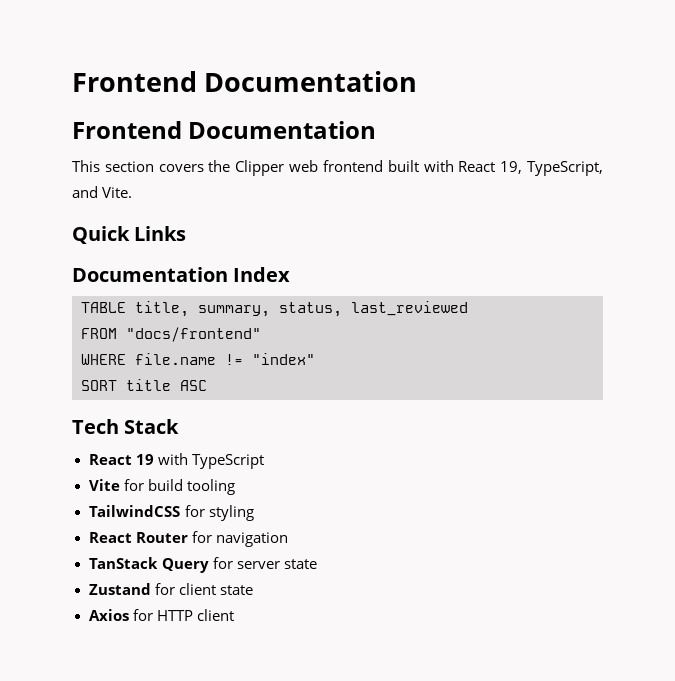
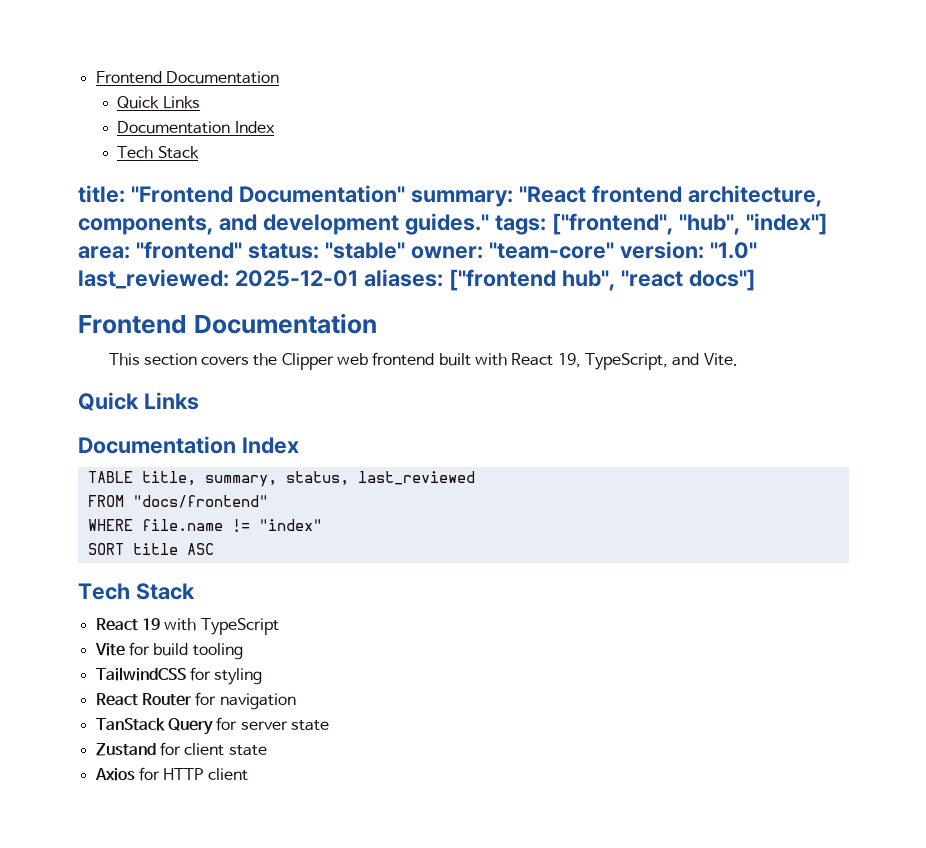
[72,71,418,92] Frontend Documentation -> [95,71,279,84] [117,96,200,109] [117,121,275,134] [117,146,199,159] [78,185,822,207] [78,213,828,235] [78,241,757,259] [78,269,756,291] Frontend Documentation // Quick Links // Documentation Index // Tech Stack // title: "Frontend Documentation" summary: "React frontend architecture, components, and development guides." tags: ["frontend", "hub", "index"] area: "frontend" status: "stable" owner: "team-core" version: "1.0" last_reviewed: 2025-12-01 aliases: ["frontend hub", "react docs"]

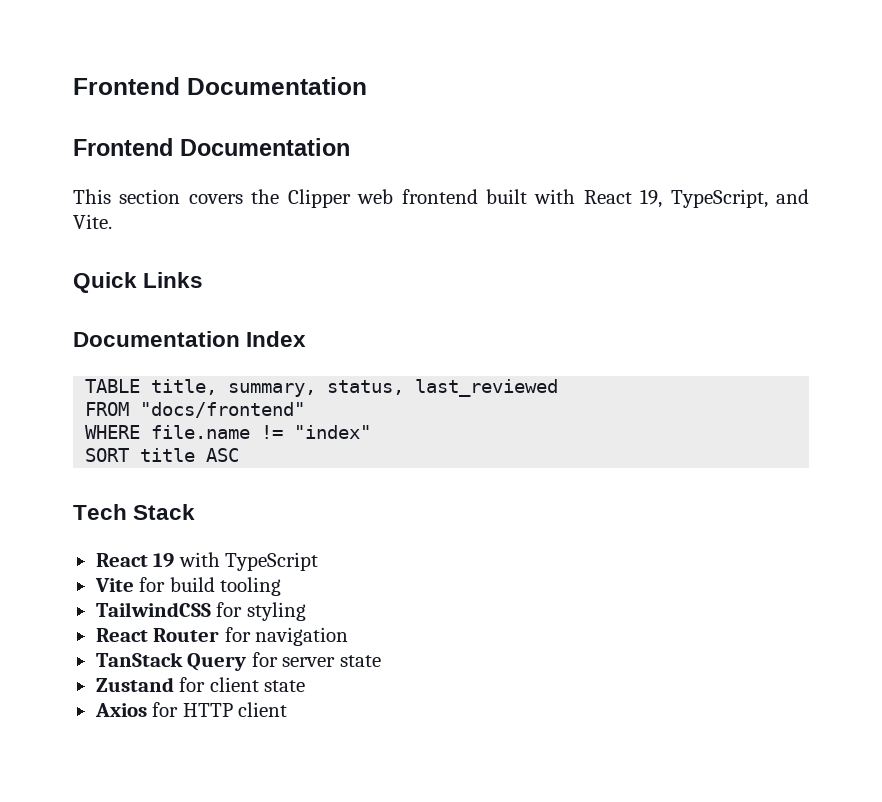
[95,71,279,84] [117,96,200,109] [117,121,275,134] [117,146,199,159] [78,185,822,207] [78,213,828,235] [78,241,757,259] [78,269,756,291] Frontend Documentation // Quick Links // Documentation Index // Tech Stack // title: "Frontend Documentation" summary: "React frontend architecture, components, and development guides." tags: ["frontend", "hub", "index"] area: "frontend" status: "stable" owner: "team-core" version: "1.0" last_reviewed: 2025-12-01 aliases: ["frontend hub", "react docs"] -> [73,77,367,95] Frontend Documentation

